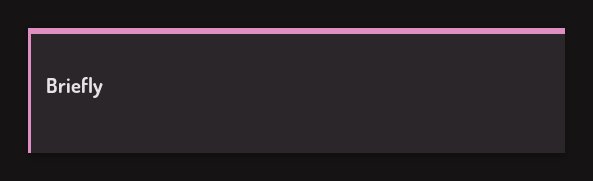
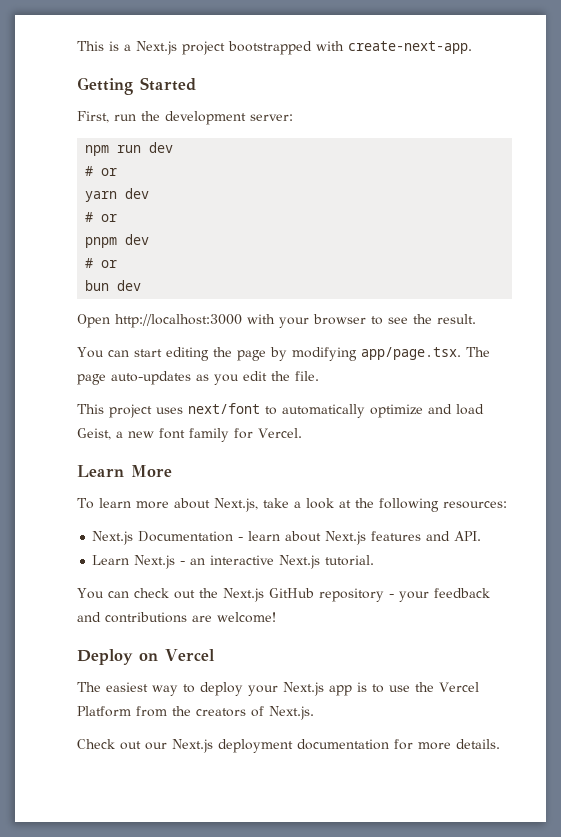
[46,77,103,98] Briefly -> [77,41,472,55] [77,77,196,95] [77,111,293,125] [85,142,174,156] [85,166,118,176] [85,188,150,202] [85,212,118,222] [85,234,150,248] [85,258,118,268] [85,280,142,291] [77,314,476,328] [77,347,490,361] [77,371,319,385] [77,403,484,418] [77,428,302,442] [77,465,172,477] [77,498,507,512] [92,531,482,545] [92,555,375,569] [77,588,490,602] [77,612,276,623] [77,649,215,665] [77,682,479,696] [77,706,314,720] [77,739,500,753] This is a Next.js project bootstrapped with create-next-app. // Getting Started // First, run the development server: // npm run dev // # or // yarn dev // # or // pnpm dev // # or // bun dev // Open http://localhost:3000 with your browser to see the result. // You can start editing the page by modifying app/page.tsx. The page auto-updates as you edit the file. // This project uses next/font to automatically optimize and load Geist, a new font family for Vercel. // Learn More // To learn more about Next.js, take a look at the following resources: // Next.js Documentation - learn about Next.js features and API. // Learn Next.js - an interactive Next.js tutorial. // You can check out the Next.js GitHub repository - your feedback and contributions are welcome! // Deploy on Vercel // The easiest way to deploy your Next.js app is to use the Vercel Platform from the creators of Next.js. // Check out our Next.js deployment documentation for more details.

